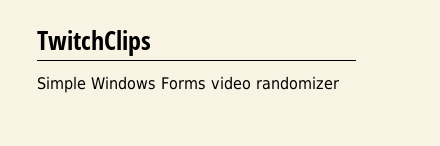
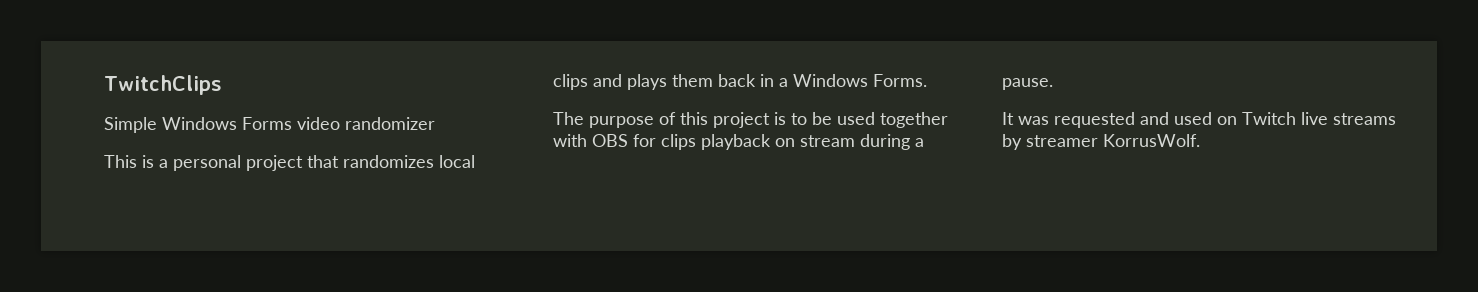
(339, 83) none -> [104,155,475,171] [553,74,927,90] [553,112,948,128] [553,134,924,150] [1002,78,1053,90] [1002,112,1396,128] [1002,134,1200,150] // This is a personal project that randomizes local clips and plays them back in a Windows Forms. // The purpose of this project is to be used together with OBS for clips playback on stream during a pause. // It was requested and used on Twitch live streams by streamer KorrusWolf.

